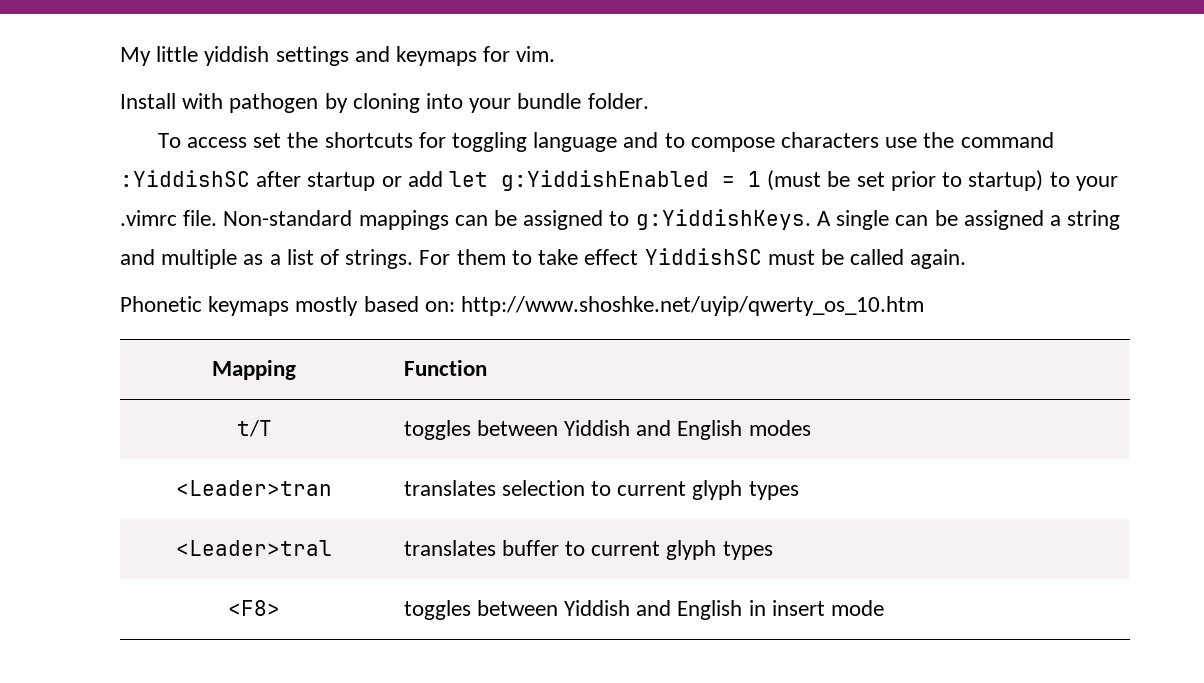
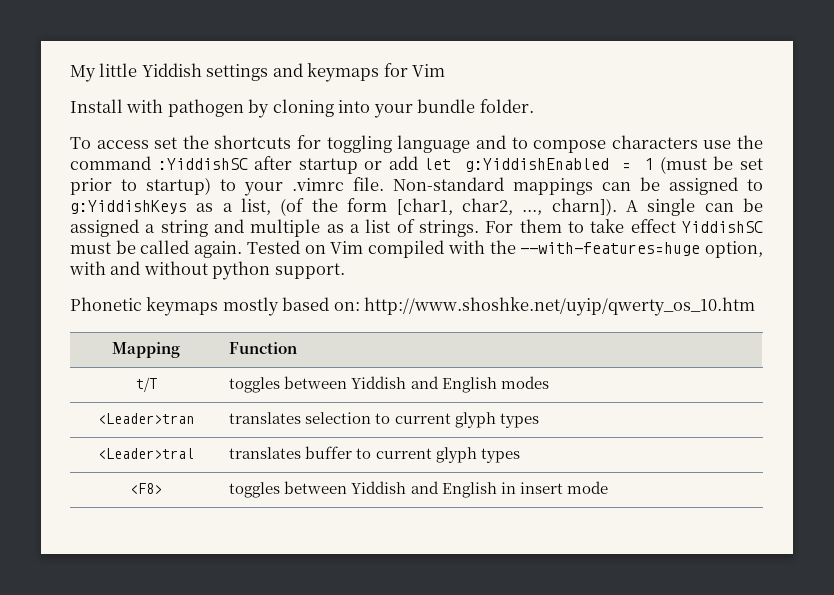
[204,46,270,66] yiddish -> [141,63,202,77] Yiddish
[516,46,556,62] vim. -> [412,64,446,77] Vim
[635,209,811,230] g:YiddishKeys. -> [70,198,617,216] g:YiddishKeys as a list, (of the form [char1, char2, ..., charn]).
(967, 259) none -> [246,240,764,258] [69,261,345,280] Tested on Vim compiled with the --with-features=huge option, with and without python support.

